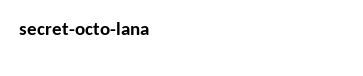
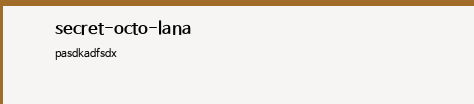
(149, 28) none -> [55,47,117,60] // pasdkadfsdx

